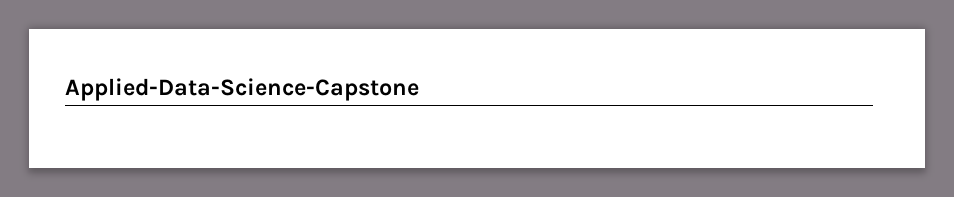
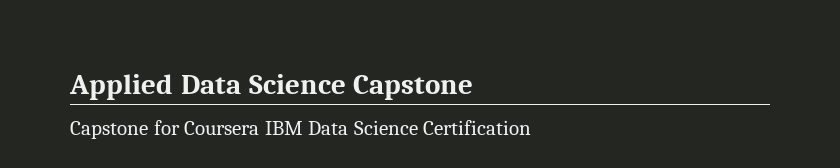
[65,78,419,101] Applied-Data-Science-Capstone -> [69,74,474,100] [70,120,532,139] Applied Data Science Capstone // Capstone for Coursera IBM Data Science Certification

